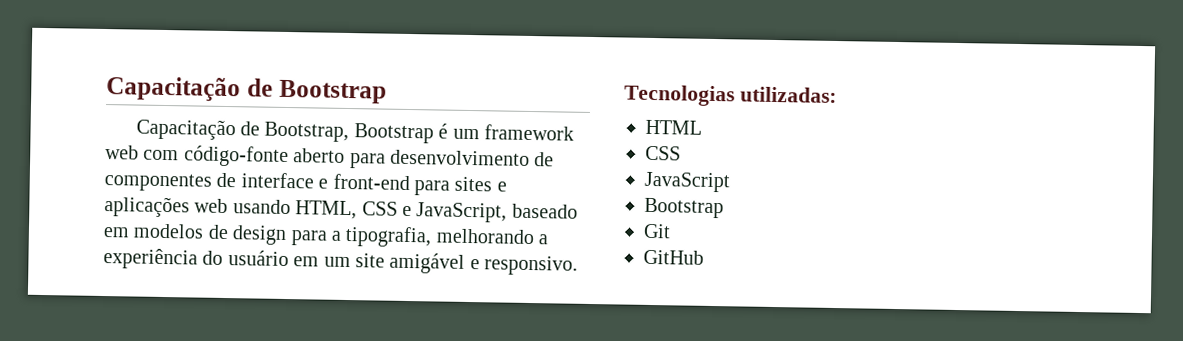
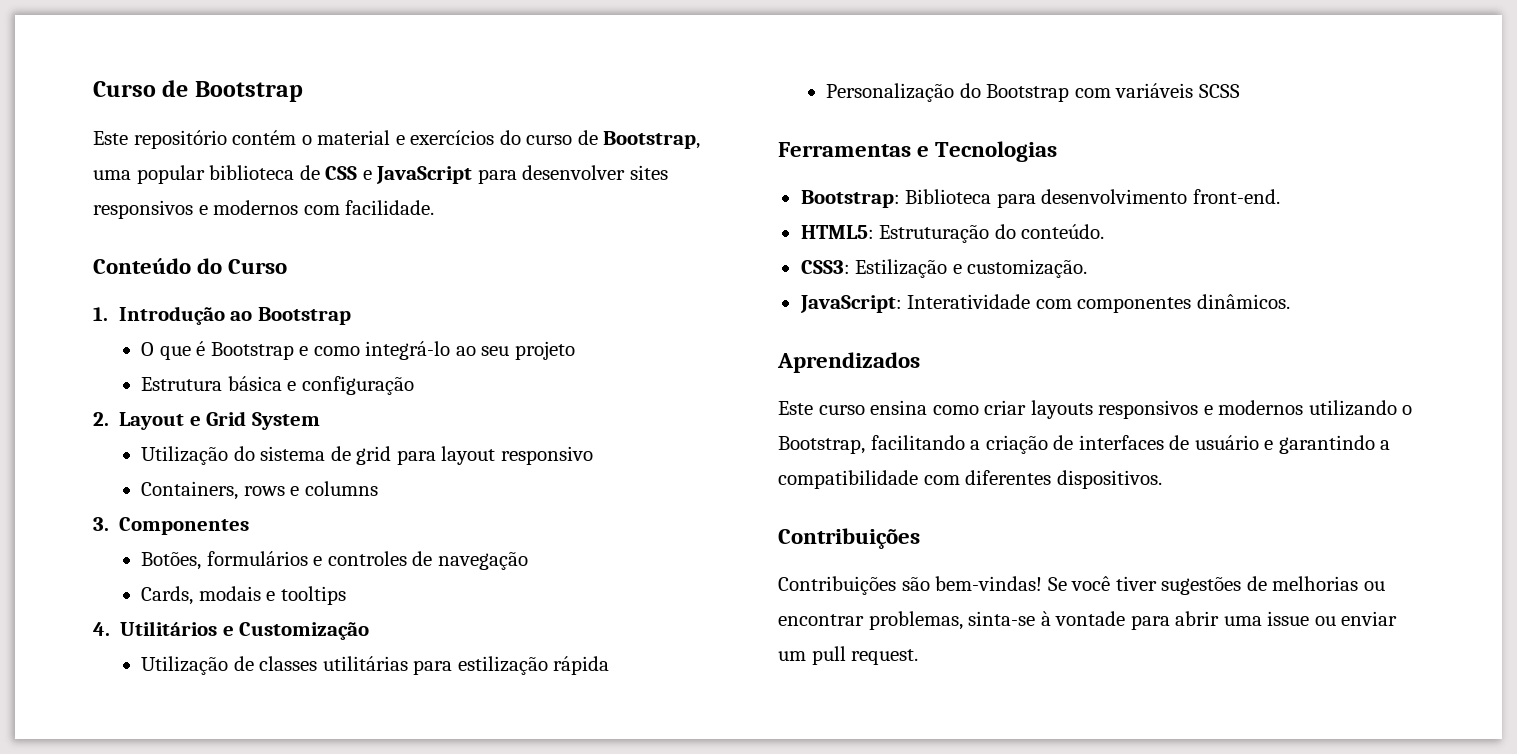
[106,76,241,103] Capacitação -> [93,81,156,97] Curso
[135,118,575,144] [105,145,555,169] [104,172,507,196] [104,196,578,223] [103,223,549,248] [103,248,579,276] [624,84,837,107] [645,119,702,135] [645,145,681,161] [644,171,730,193] [644,197,724,219] [643,223,671,239] [643,249,704,265] Capacitação de Bootstrap, Bootstrap é um framework web com código-fonte aberto para desenvolvimento de componentes de interface e front-end para sites e aplicações web usando HTML, CSS e JavaScript, baseado em modelos de design para a tipografia, melhorando a experiência do usuário em um site amigável e responsivo. // Tecnologias utilizadas: // HTML // CSS // JavaScript // Bootstrap // Git // GitHub -> [93,130,701,149] [93,165,668,184] [93,200,435,219] [93,258,288,274] [93,306,351,325] [141,341,575,360] [141,376,414,395] [93,411,320,430] [141,446,593,465] [141,481,378,500] [93,517,250,535] [141,551,528,570] [141,586,346,605] [93,621,370,640] [141,656,610,675] [826,83,1240,102] [778,141,1058,162] [800,189,1280,208] [800,224,1105,243] [800,259,1088,278] [799,294,1290,313] [777,352,920,373] [778,400,1413,419] [778,435,1391,454] [778,470,1162,489] [778,528,920,549] [778,576,1385,595] [778,611,1398,630] [778,646,919,665] Este repositório contém o material e exercícios do curso de Bootstrap, uma popular biblioteca de CSS e JavaScript para desenvolver sites responsivos e modernos com facilidade. // Conteúdo do Curso // 1. Introdução ao Bootstrap // O que é Bootstrap e como integrá-lo ao seu projeto // Estrutura básica e configuração // 2. Layout e Grid System // Utilização do sistema de grid para layout responsivo // Containers, rows e columns // 3. Componentes // Botões, formulários e controles de navegação // Cards, modais e tooltips // 4. Utilitários e Customização // Utilização de classes utilitárias para estilização rápida // Personalização do Bootstrap com variáveis SCSS // Ferramentas e Tecnologias // Bootstrap: Biblioteca para desenvolvimento front-end. // HTML5: Estruturação do conteúdo. // CSS3: Estilização e customização. // JavaScript: Interatividade com componentes dinâmicos. // Aprendizados // Este curso ensina como criar layouts responsivos e modernos utilizando o Bootstrap, facilitando a criação de interfaces de usuário e garantindo a compatibilidade com diferentes dispositivos. // Contribuições // Contribuições são bem-vindas! Se você tiver sugestões de melhorias ou encontrar problemas, sinta-se à vontade para abrir uma issue ou enviar um pull request.

